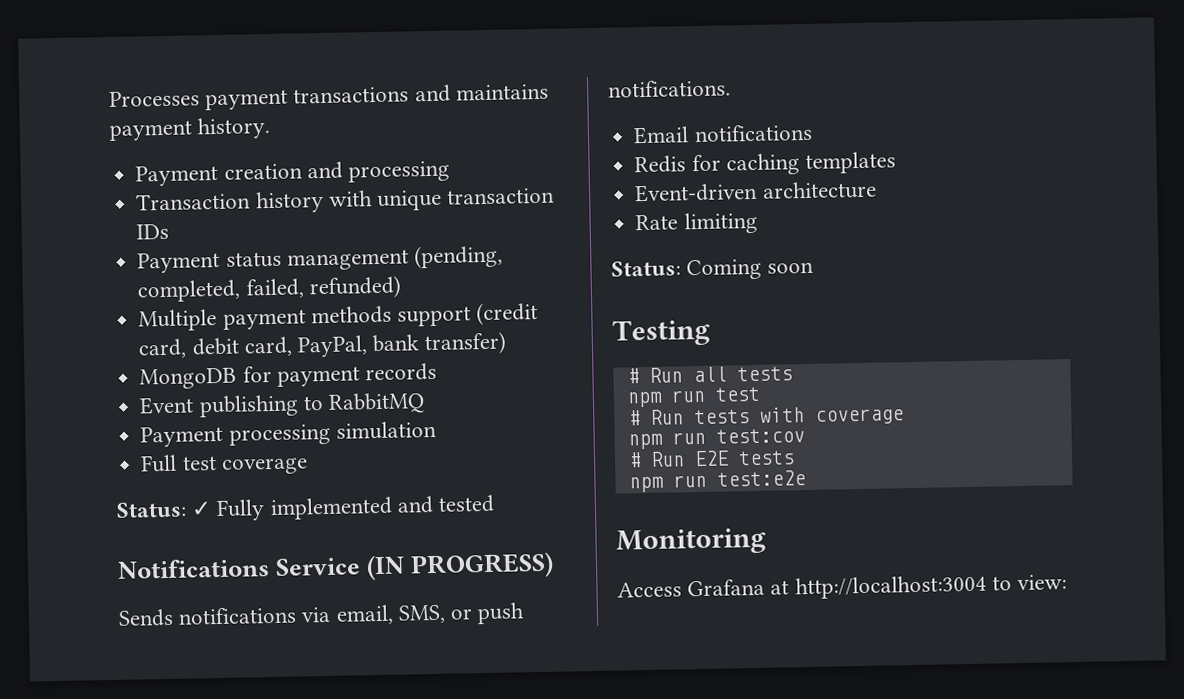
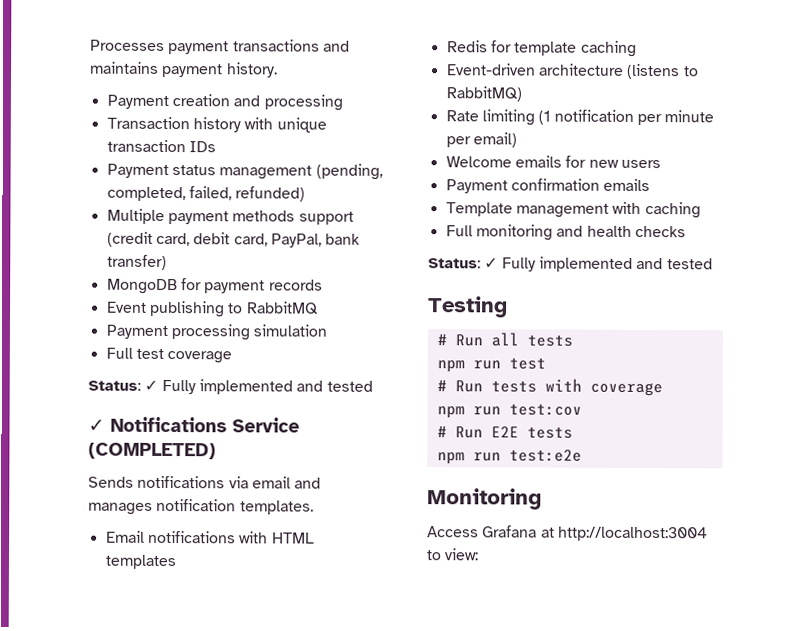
(496, 503) none -> [88,419,105,432] ✓
[366,551,555,581] (IN PROGRESS) -> [88,442,216,460] (COMPLETED)
[335,602,526,625] [608,79,731,98] email, SMS, or push notifications. -> [251,476,322,489] [88,498,314,515] email and manages notification templates.
(813, 133) none -> [239,531,315,544] [104,554,176,570] with HTML templates
[725,151,896,176] caching templates -> [514,40,637,57] template caching
(877, 190) none -> [626,63,699,80] [445,86,522,102] (listens to RabbitMQ)
[611,258,815,281] // Status: Coming soon -> [538,109,715,126] [445,132,517,148] [445,155,661,169] [445,178,651,194] [445,201,701,219] [445,224,686,241] [428,256,713,272] (1 notification per minute per email) // Welcome emails for new users // Payment confirmation emails // Template management with caching // Full monitoring and health checks // Status: ✓ Fully implemented and tested

